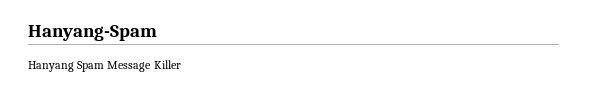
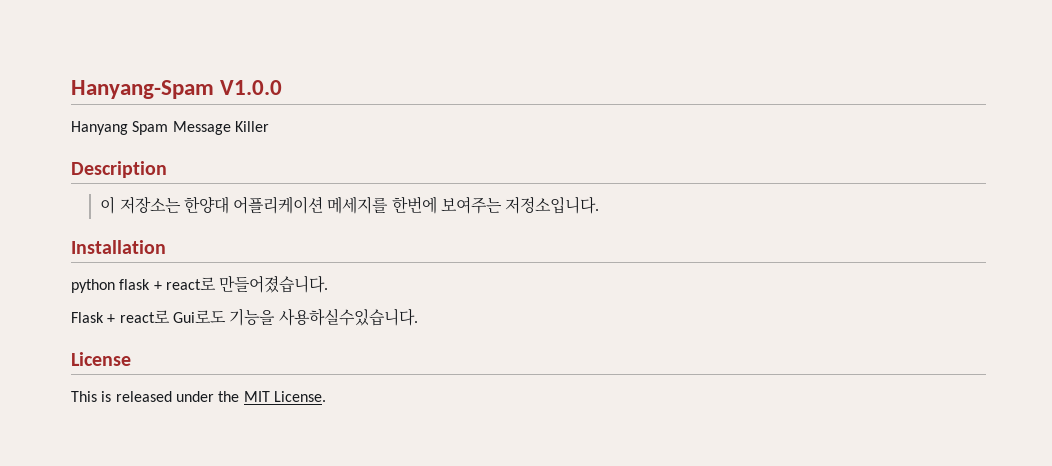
(157, 33) none -> [220,80,283,95] V1.0.0
(181, 64) none -> [71,161,167,178] [100,196,600,214] [71,240,166,254] [71,275,329,293] [71,308,418,326] [71,352,131,366] [71,391,326,402] // Description // 이 저장소는 한양대 어플리케이션 메세지를 한번에 보여주는 저정소입니다. // Installation // python flask + react로 만들어졌습니다. // Flask + react로 Gui로도 기능을 사용하실수있습니다. // License // This is released under the MIT License.

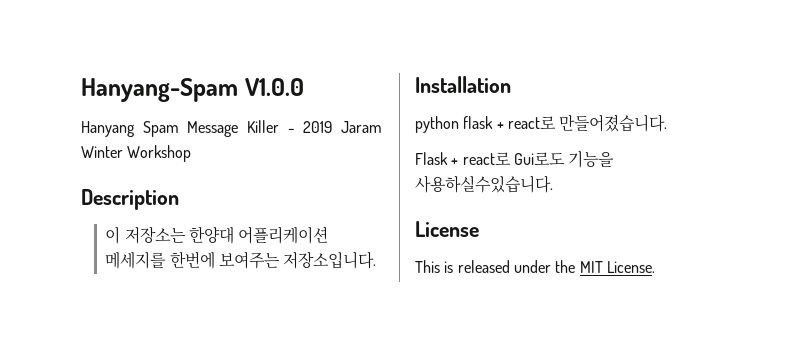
(269, 126) none -> [287,121,382,133] [81,145,192,162] - 2019 Jaram Winter Workshop
[505,196,600,214] 저정소입니다. -> [283,251,377,269] 저장소입니다.

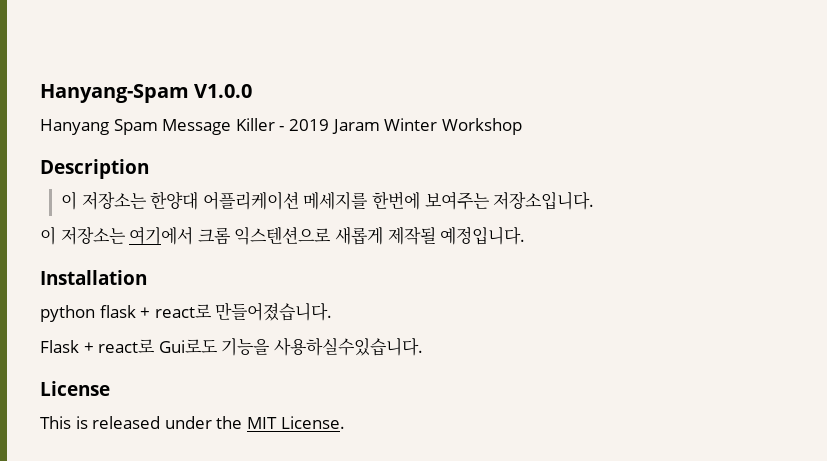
(377, 260) none -> [40,226,526,245] // 이 저장소는 여기에서 크롬 익스텐션으로 새롭게 제작될 예정입니다.

